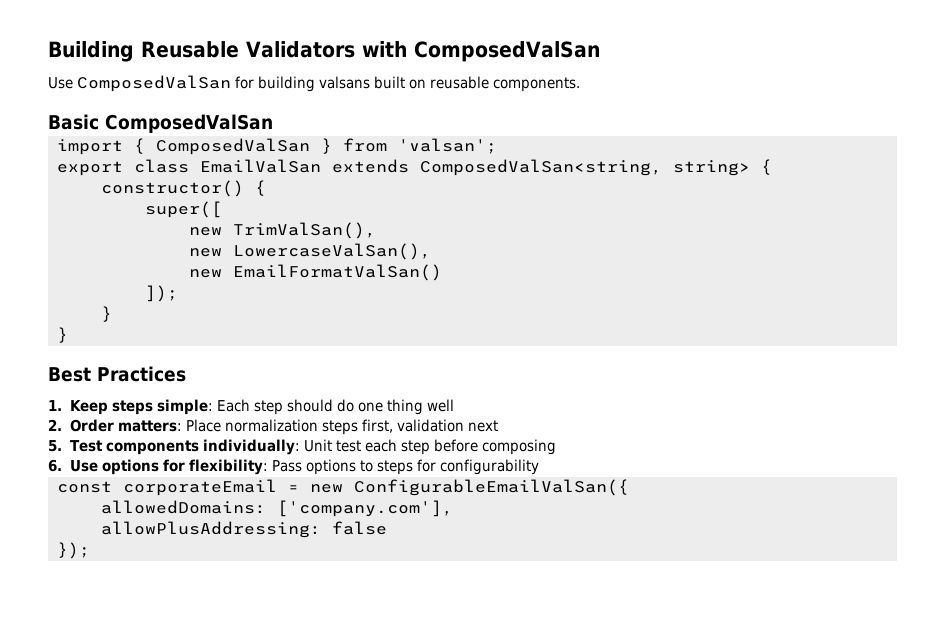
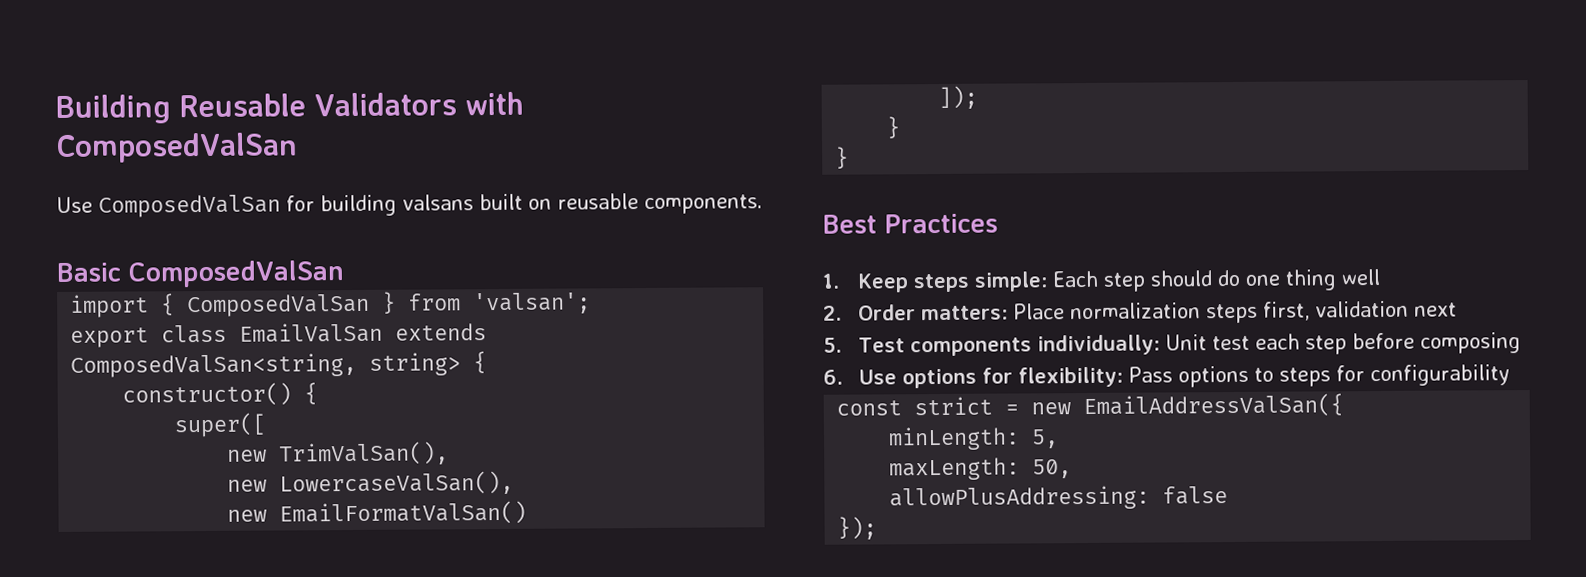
[123,479,277,496] corporateEmail -> [914,396,994,416] strict
[354,479,629,496] [101,500,453,517] ConfigurableEmailValSan({ // allowedDomains: ['company.com'], -> [1083,393,1345,419] [888,426,1060,451] [889,457,1073,481] EmailAddressValSan({ // minLength: 5, // maxLength: 50,

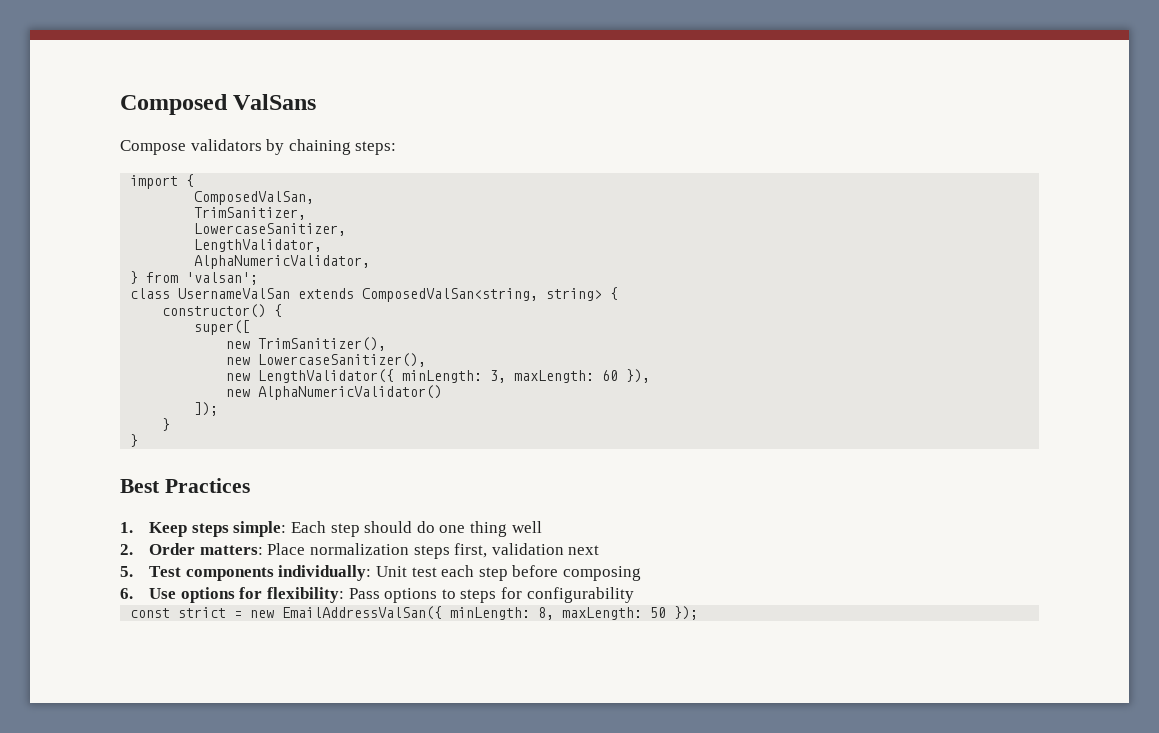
[55,91,524,125] [55,132,298,164] [56,193,763,218] [56,260,344,288] [70,293,371,318] Building Reusable Validators with ComposedValSan // Use ComposedValSan for building valsans built on reusable components. // Basic ComposedValSan // import { ComposedValSan -> [120,94,317,115] [120,139,397,155] [130,174,195,189] [194,191,315,205] [194,207,307,220] [194,223,347,236] [194,239,323,252] [194,255,371,269] Composed ValSans // Compose validators by chaining steps: // import { // ComposedValSan, // TrimSanitizer, // LowercaseSanitizer, // LengthValidator, // AlphaNumericValidator, //
[70,322,384,348] export class EmailValSan -> [130,288,291,299] class UsernameValSan
[279,441,450,466] [227,470,515,496] [227,500,528,526] TrimValSan(), // new LowercaseValSan(), // new EmailFormatValSan() -> [258,337,387,351] [226,353,427,367] [226,369,651,383] [226,385,443,400] TrimSanitizer(), // new LowercaseSanitizer(), // new LengthValidator({ minLength: 3, maxLength: 60 }), // new AlphaNumericValidator()
[888,426,1060,451] [889,457,1073,481] [889,485,1229,511] // minLength: 5, // maxLength: 50, // allowPlusAddressing: false // -> [450,607,667,620] minLength: 8, maxLength: 50

